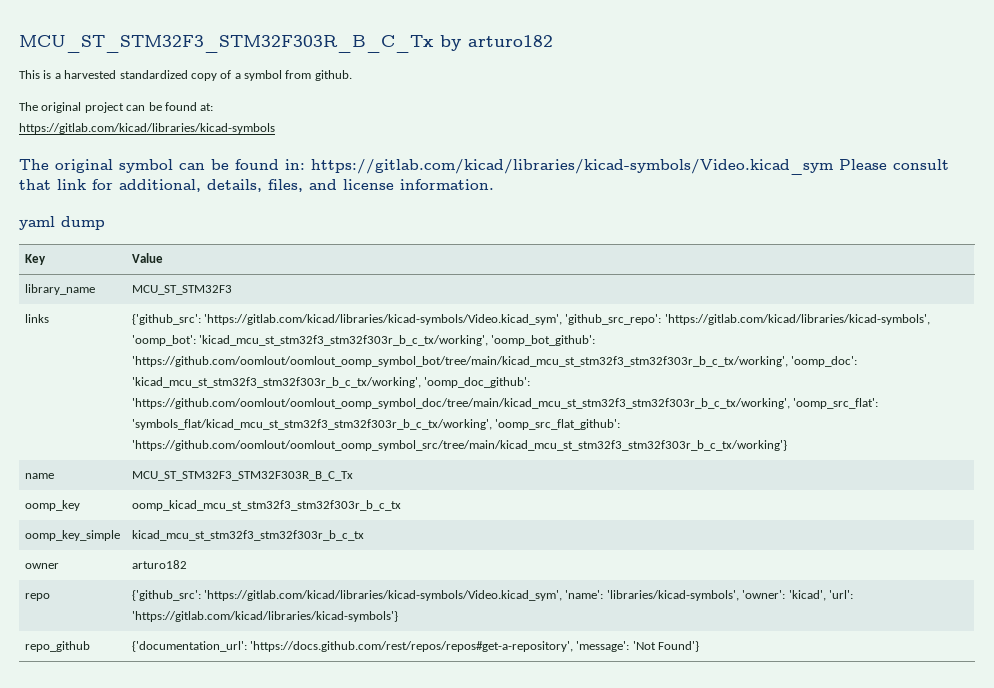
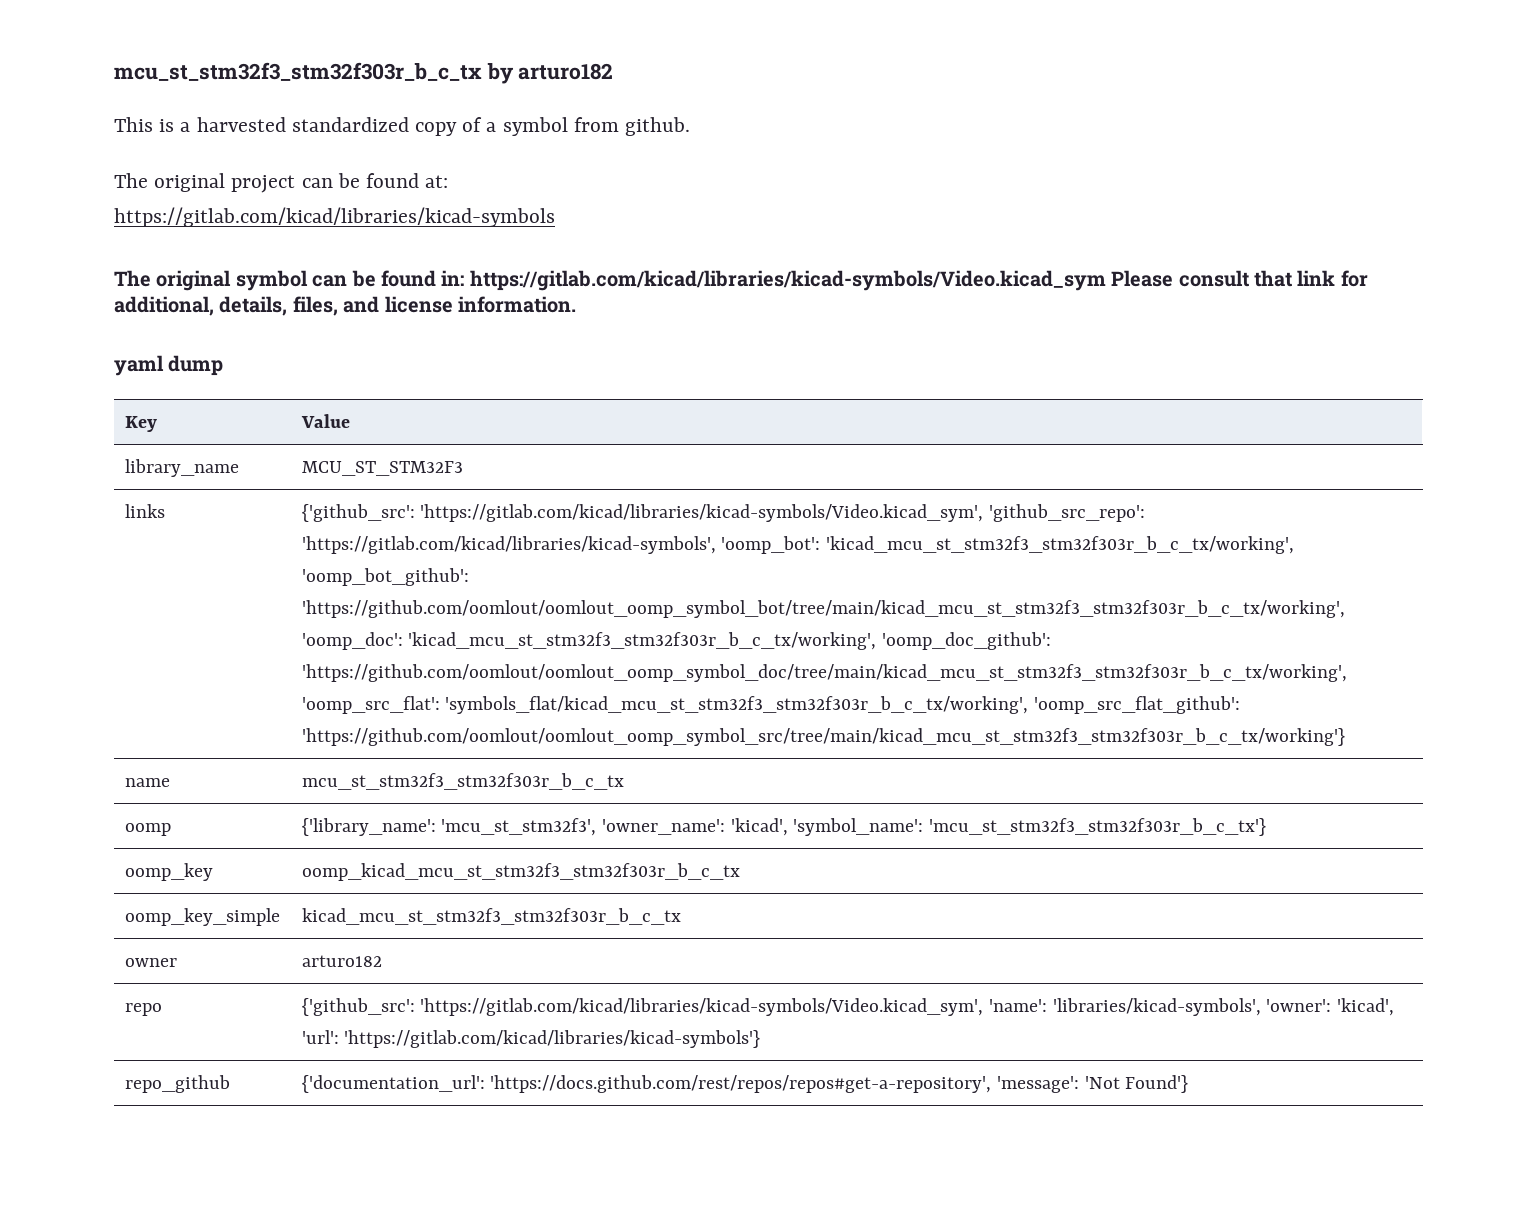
[19,35,434,53] MCU_ST_STM32F3_STM32F303R_B_C_Tx -> [114,62,482,81] mcu_st_stm32f3_stm32f303r_b_c_tx
[131,471,353,481] MCU_ST_STM32F3_STM32F303R_B_C_Tx -> [301,773,624,790] [124,823,171,836] [301,818,1266,836] mcu_st_stm32f3_stm32f303r_b_c_tx // oomp | {'library_name': 'mcu_st_stm32f3', 'owner_name': 'kicad', 'symbol_name': 'mcu_st_stm32f3_stm32f303r_b_c_tx'}

